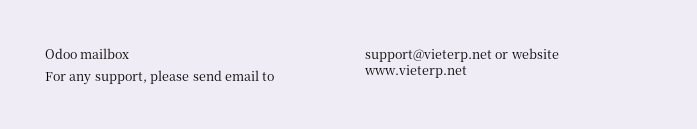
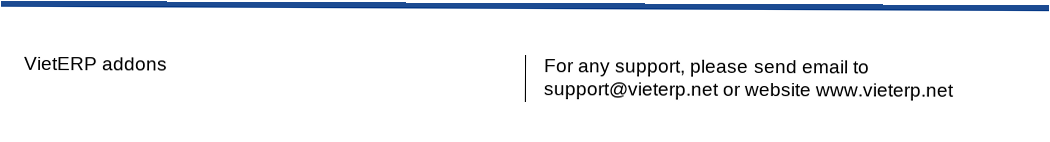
[45,48,130,59] Odoo mailbox -> [24,56,169,71] VietERP addons

